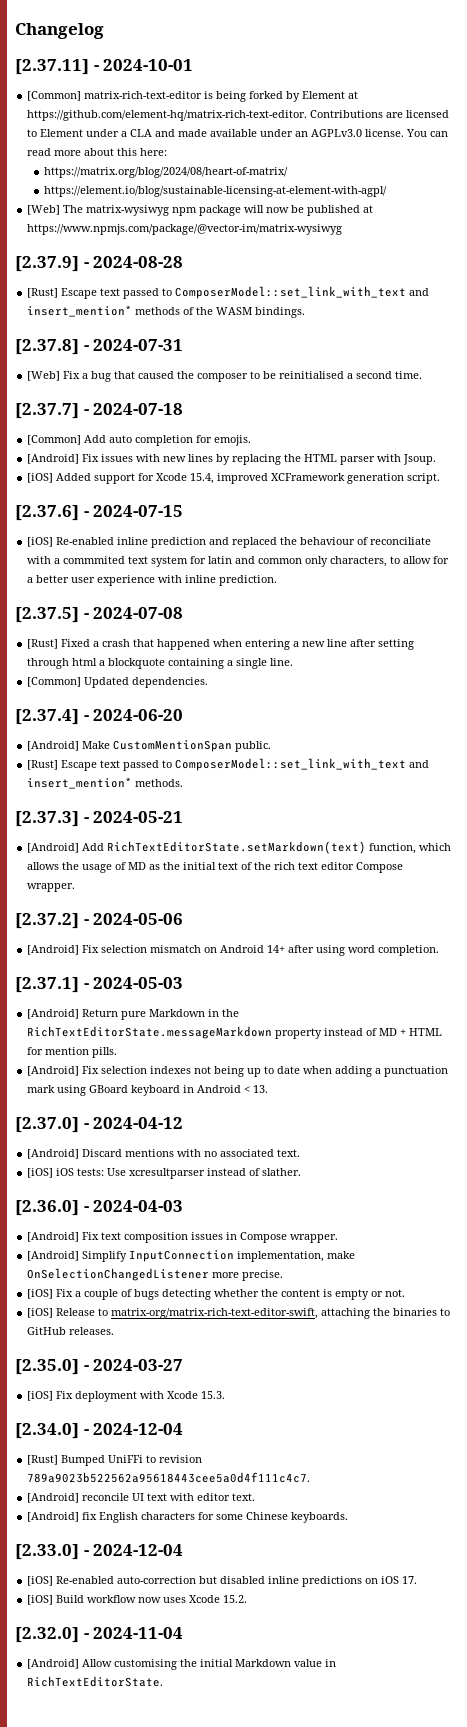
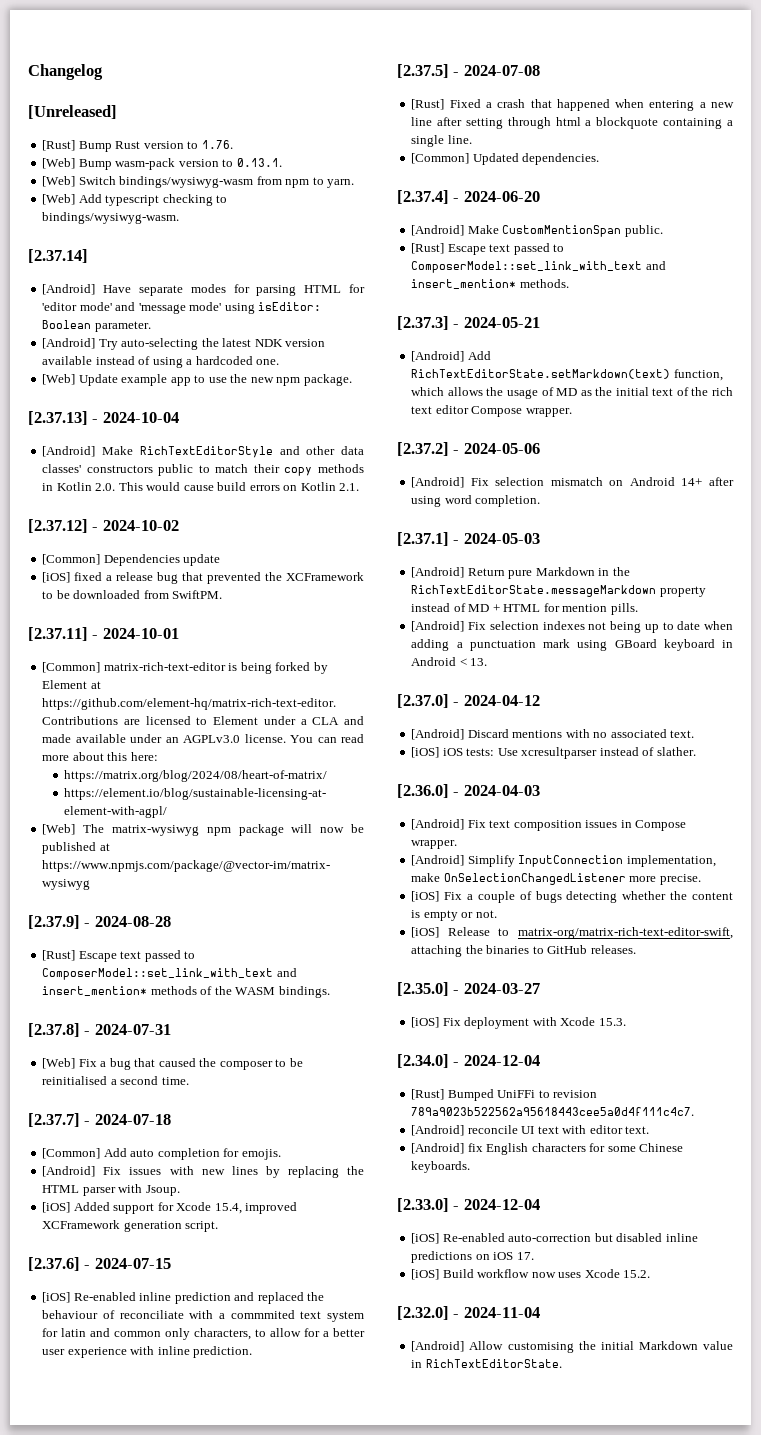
(104, 31) none -> [28,105,117,119] [42,140,233,152] [42,158,282,170] [42,176,355,188] [42,194,228,206] [42,212,180,224] [28,249,88,263] [42,284,365,296] [42,302,322,314] [42,320,151,332] [42,338,326,350] [42,356,280,368] [42,374,352,386] [28,411,179,425] [42,446,364,458] [42,464,364,476] [42,482,360,491] [28,519,179,533] [42,554,221,566] [42,572,364,584] [42,590,223,599] // [Unreleased] // [Rust] Bump Rust version to 1.76. // [Web] Bump wasm-pack version to 0.13.1. // [Web] Switch bindings/wysiwyg-wasm from npm to yarn. // [Web] Add typescript checking to bindings/wysiwyg-wasm. // [2.37.14] // [Android] Have separate modes for parsing HTML for 'editor mode' and 'message mode' using isEditor: Boolean parameter. // [Android] Try auto-selecting the latest NDK version available instead of using a hardcoded one. // [Web] Update example app to use the new npm package. // [2.37.13] - 2024-10-04 // [Android] Make RichTextEditorStyle and other data classes' constructors public to match their copy methods in Kotlin 2.0. This would cause build errors on Kotlin 2.1. // [2.37.12] - 2024-10-02 // [Common] Dependencies update // [iOS] fixed a release bug that prevented the XCFramework to be downloaded from SwiftPM.

